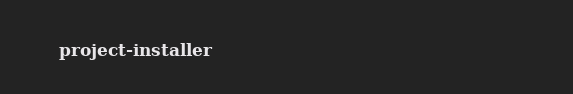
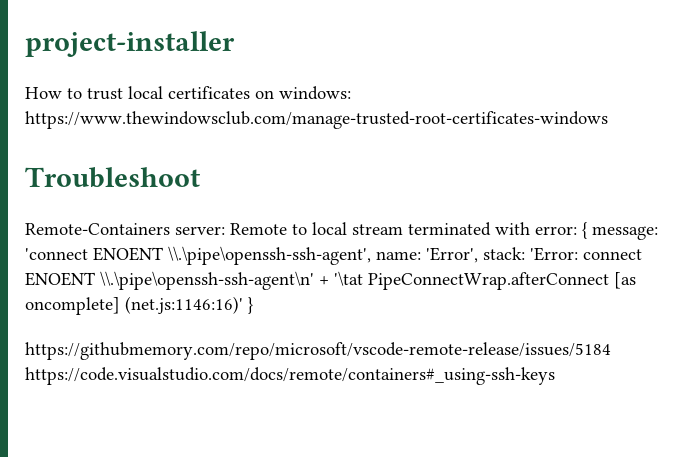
(213, 51) none -> [25,86,351,100] [25,111,608,129] [25,167,200,188] [25,222,658,240] [25,246,642,265] [25,271,636,290] [25,296,253,315] [25,342,611,360] [25,367,555,385] // How to trust local certificates on windows: https://www.thewindowsclub.com/manage-trusted-root-certificates-windows // Troubleshoot // Remote-Containers server: Remote to local stream terminated with error: { message: 'connect ENOENT \\.\pipe\openssh-ssh-agent', name: 'Error', stack: 'Error: connect ENOENT \\.\pipe\openssh-ssh-agent\n' + '\tat PipeConnectWrap.afterConnect [as oncomplete] (net.js:1146:16)' } // https://githubmemory.com/repo/microsoft/vscode-remote-release/issues/5184 https://code.visualstudio.com/docs/remote/containers#_using-ssh-keys

